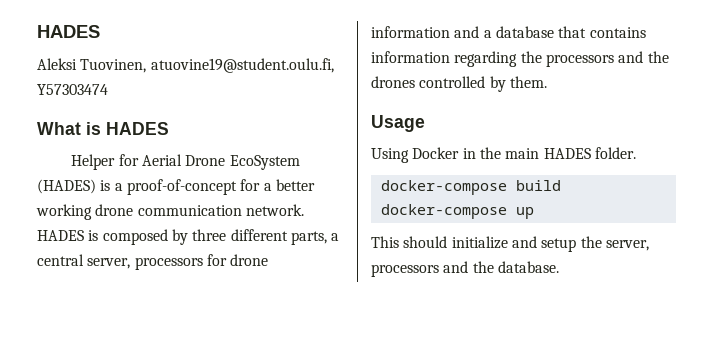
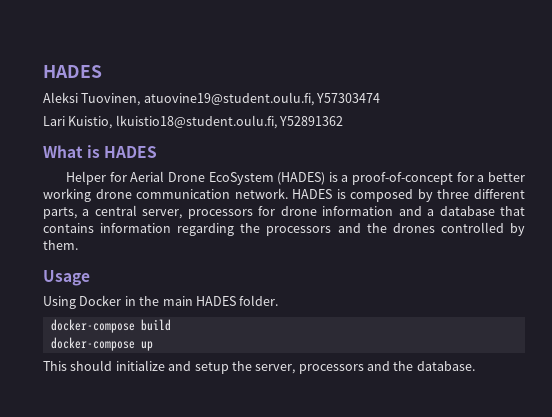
(108, 89) none -> [43,115,344,129] // Lari Kuistio, lkuistio18@student.oulu.fi, Y52891362

